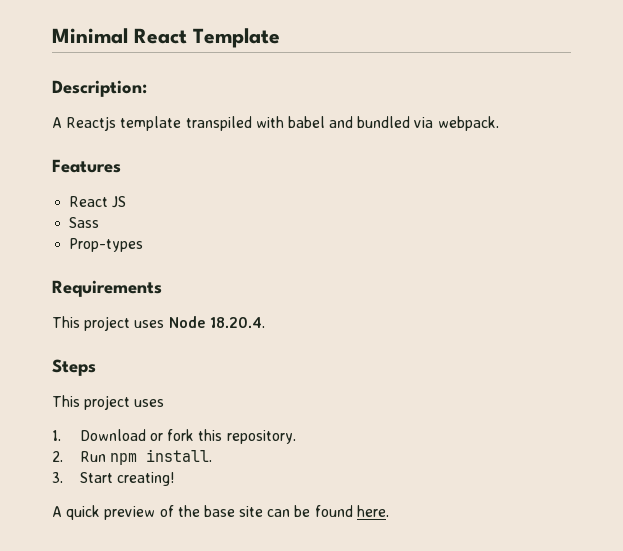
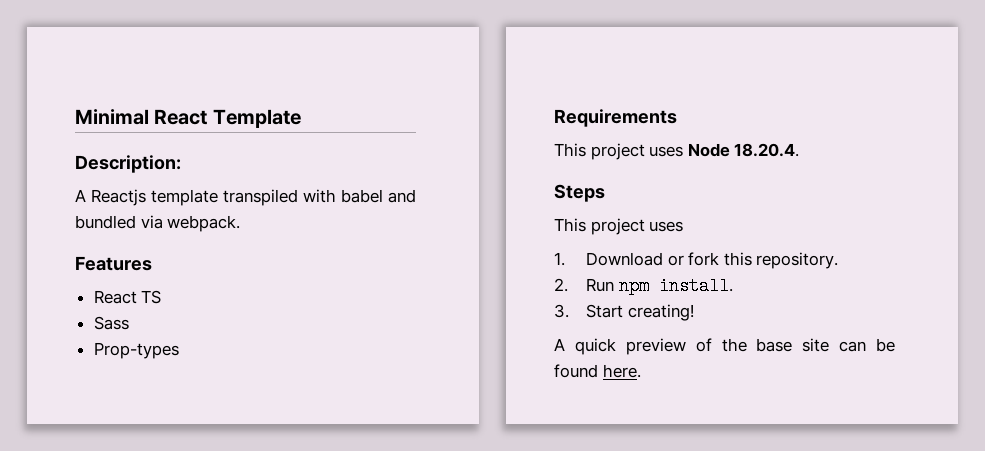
[112,196,127,208] JS -> [141,290,162,304] TS

